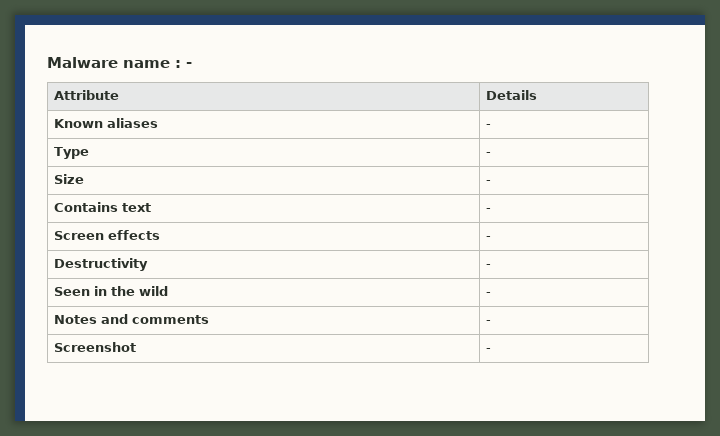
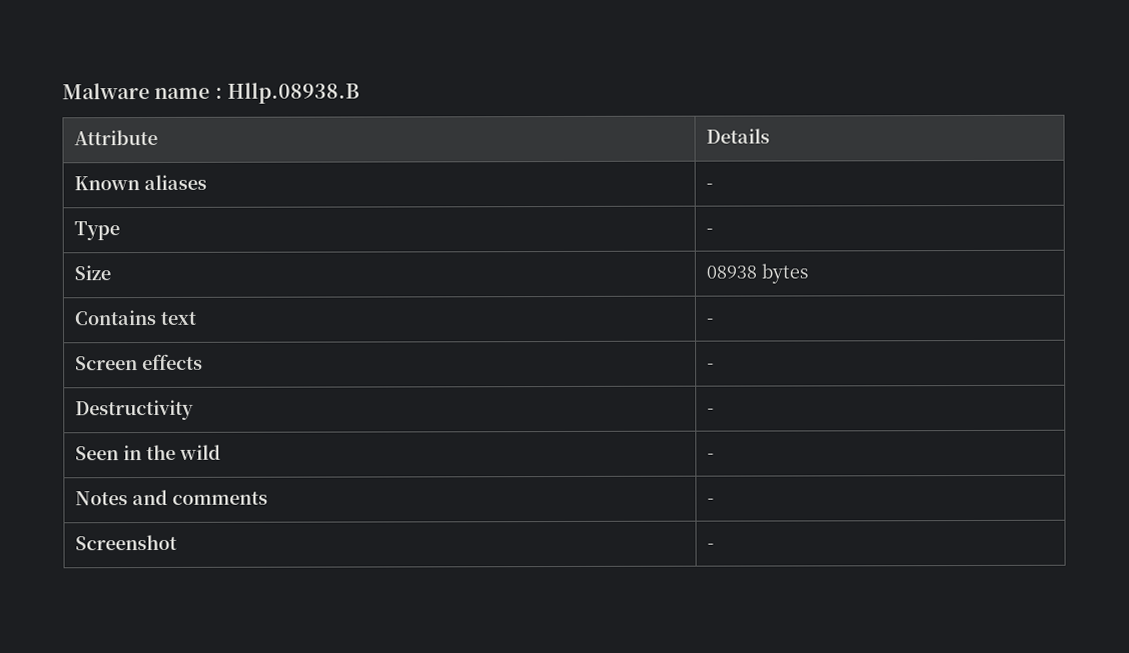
[186,62,192,68] - -> [226,82,360,104] Hllp.08938.B
[486,180,492,184] - -> [705,263,809,284] 08938 bytes

